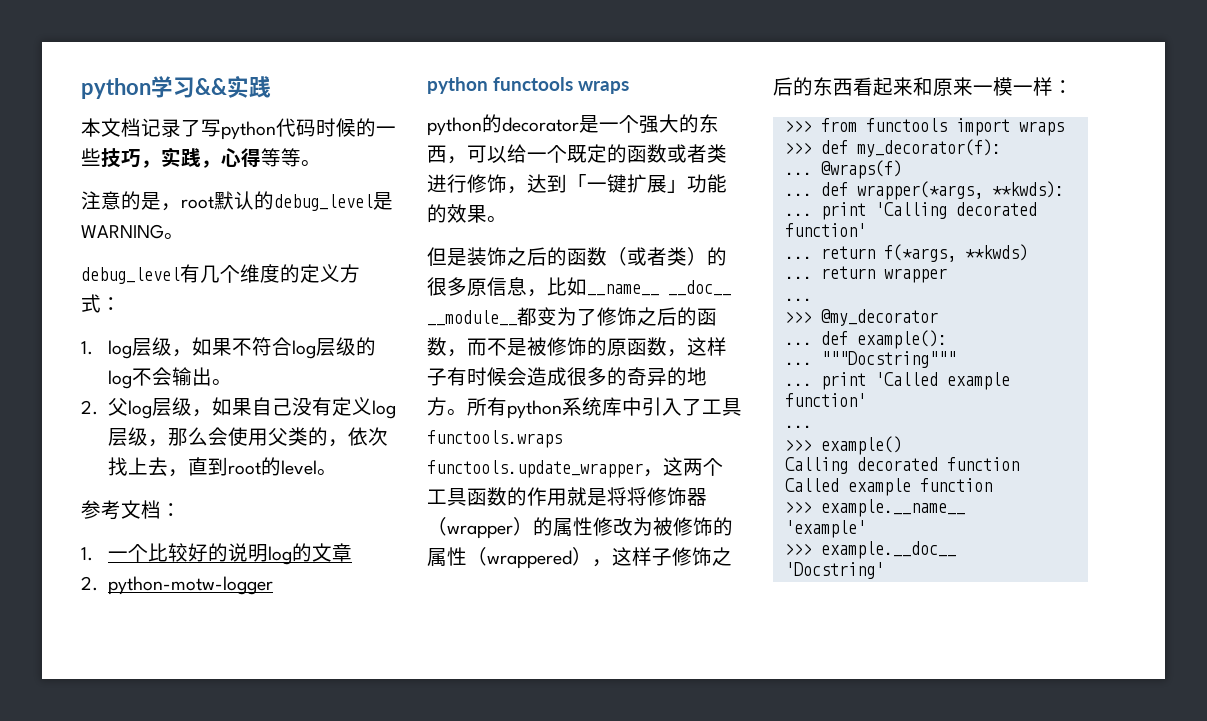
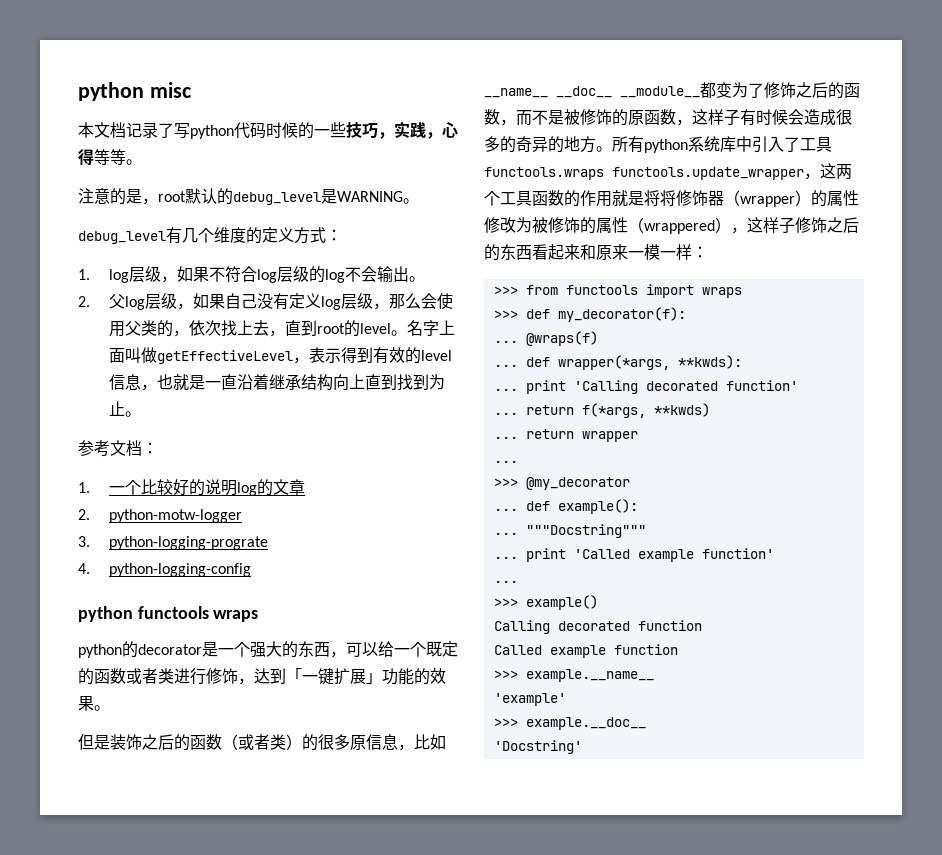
[81,75,271,99] python学习&&实践 -> [78,82,191,101] python misc
(337, 472) none -> [407,320,456,336] [109,347,453,364] [109,374,446,391] [109,401,142,417] 名字上面叫做getEffectiveLevel，表示得到有效的level信息，也就是一直沿着继承结构向上直到找到为止。
(273, 585) none -> [78,536,269,550] [78,563,252,577] // 3. python-logging-prograte // 4. python-logging-config

